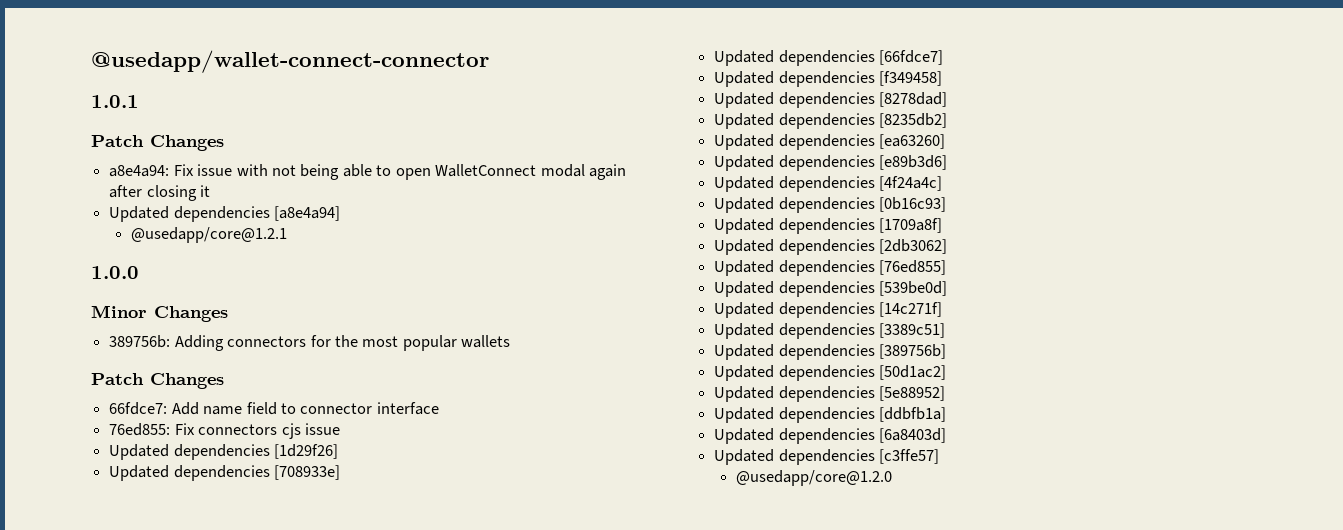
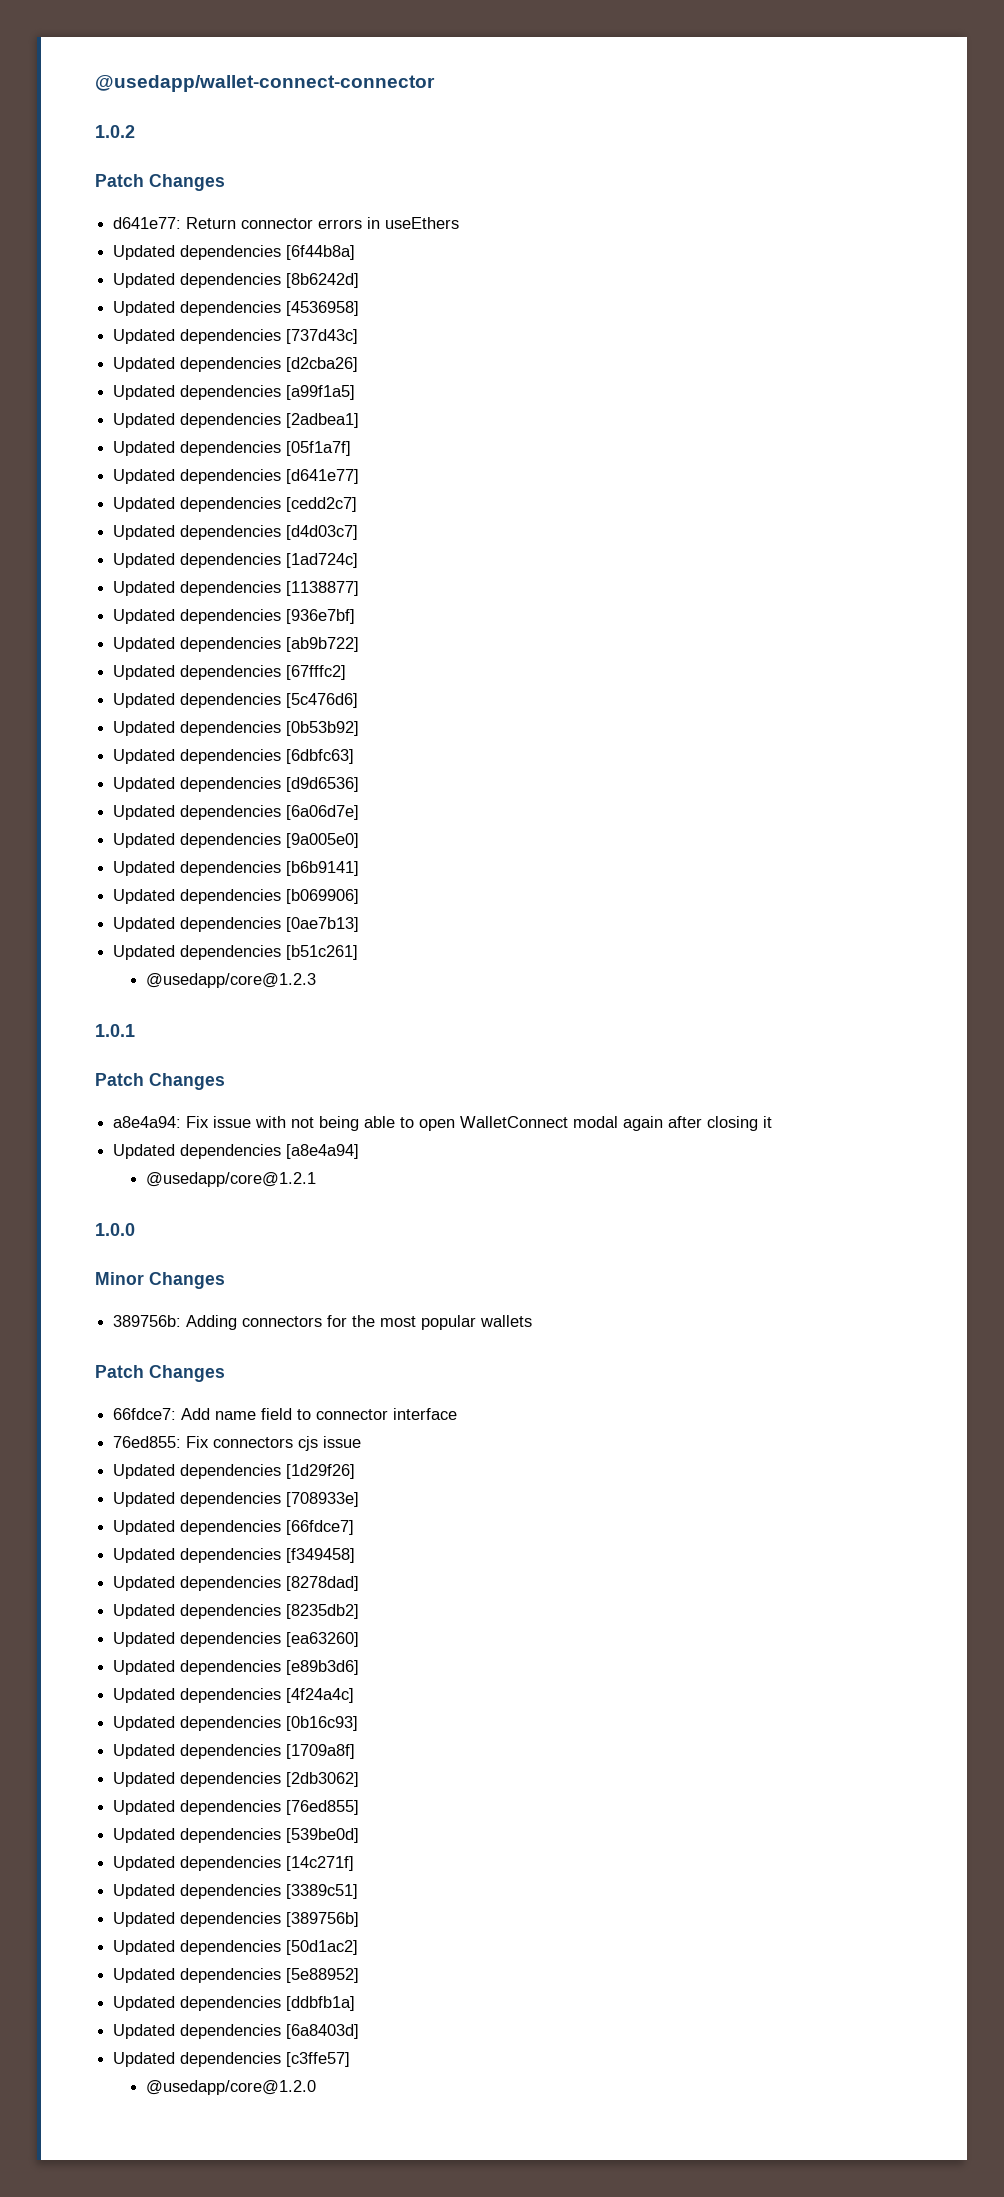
(489, 61) none -> [95,125,135,138] [95,174,225,191] [113,217,460,229] [113,245,356,260] [113,273,360,288] [113,301,360,316] [113,329,359,344] [113,357,359,372] [113,385,356,400] [113,413,360,428] [113,441,352,456] [113,469,360,484] [113,497,358,512] [113,525,359,540] [113,553,359,568] [113,581,360,596] [113,609,356,624] [113,637,360,652] [113,665,347,680] [113,693,359,708] [113,721,360,736] [113,749,355,764] [113,777,360,792] [113,805,360,820] [113,833,360,848] [113,861,360,876] [113,889,360,904] [113,917,360,932] [113,945,359,960] [146,973,317,988] // 1.0.2 // Patch Changes // d641e77: Return connector errors in useEthers // Updated dependencies [6f44b8a] // Updated dependencies [8b6242d] // Updated dependencies [4536958] // Updated dependencies [737d43c] // Updated dependencies [d2cba26] // Updated dependencies [a99f1a5] // Updated dependencies [2adbea1] // Updated dependencies [05f1a7f] // Updated dependencies [d641e77] // Updated dependencies [cedd2c7] // Updated dependencies [d4d03c7] // Updated dependencies [1ad724c] // Updated dependencies [1138877] // Updated dependencies [936e7bf] // Updated dependencies [ab9b722] // Updated dependencies [67fffc2] // Updated dependencies [5c476d6] // Updated dependencies [0b53b92] // Updated dependencies [6dbfc63] // Updated dependencies [d9d6536] // Updated dependencies [6a06d7e] // Updated dependencies [9a005e0] // Updated dependencies [b6b9141] // Updated dependencies [b069906] // Updated dependencies [0ae7b13] // Updated dependencies [b51c261] // @usedapp/core@1.2.3

